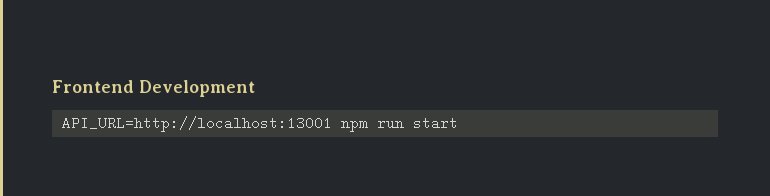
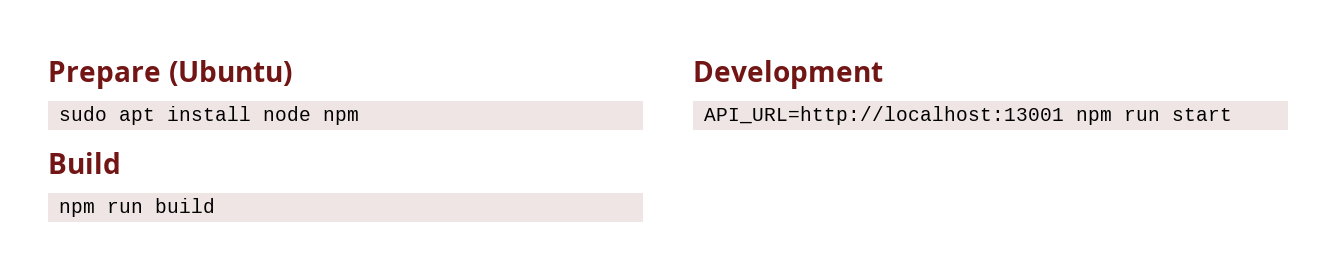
[52,80,134,93] Frontend -> [48,60,292,89] [58,106,359,125] [48,152,121,174] [58,198,215,217] Prepare (Ubuntu) // sudo apt install node npm // Build // npm run build //

